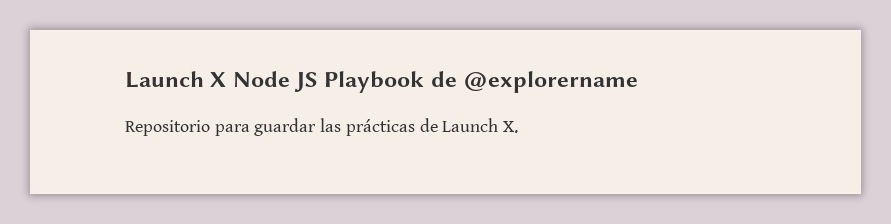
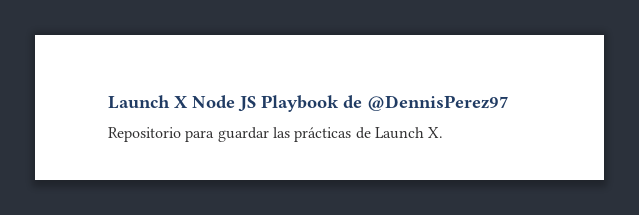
[463,71,639,93] @explorername -> [367,95,509,111] @DennisPerez97

